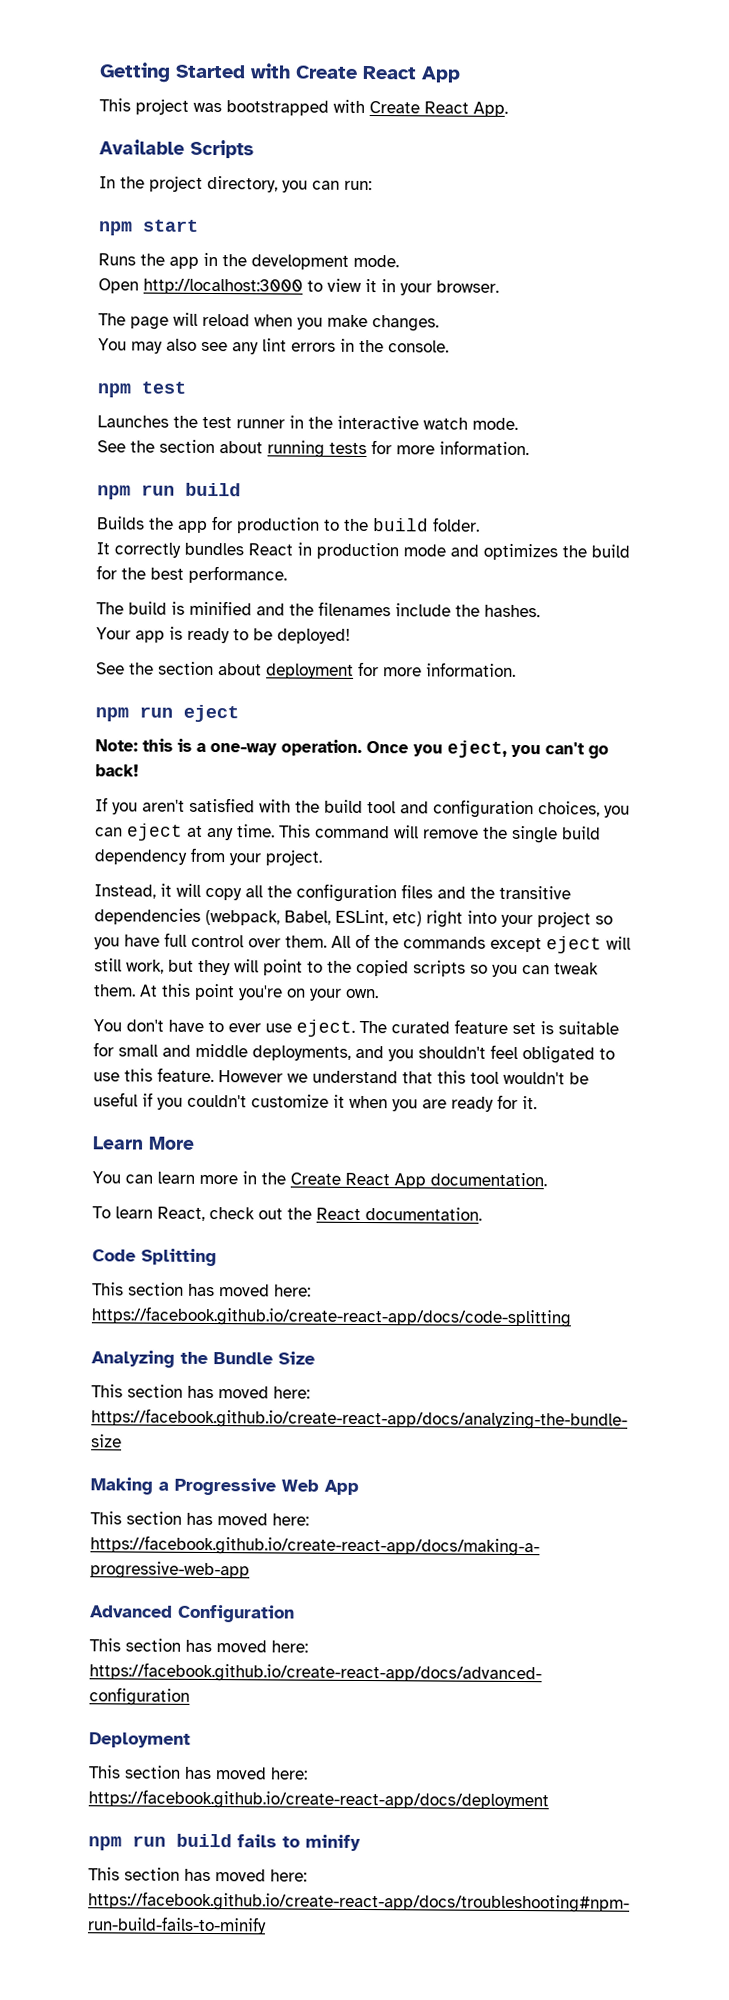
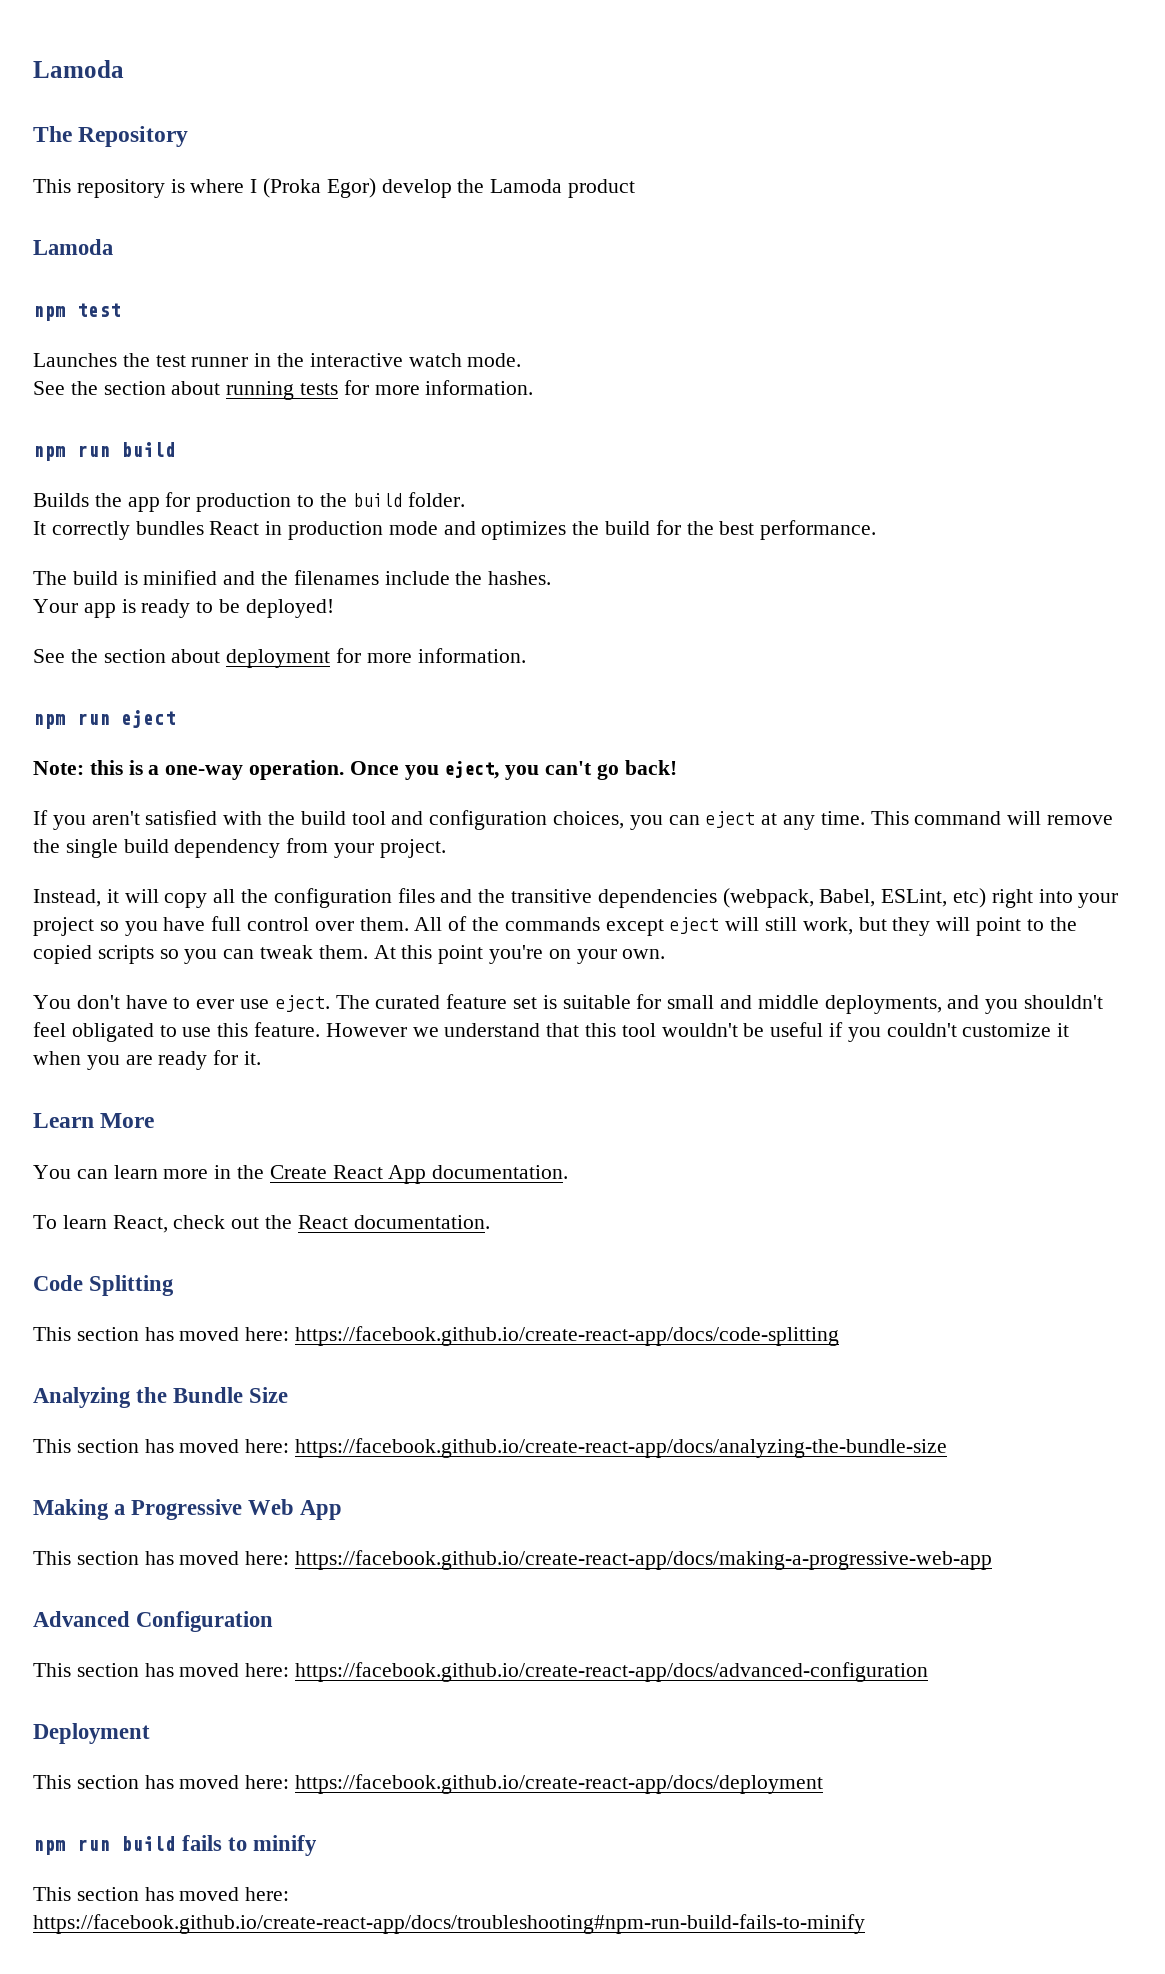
[99,62,461,83] [99,98,508,117] [99,139,254,159] [99,175,372,193] [98,219,199,236] [98,252,399,270] [98,278,499,296] [98,312,439,332] [98,338,449,355] Getting Started with Create React App // This project was bootstrapped with Create React App. // Available Scripts // In the project directory, you can run: // npm start // Runs the app in the development mode. // Open http://localhost:3000 to view it in your browser. // The page will reload when you make changes. // You may also see any lint errors in the console. -> [33,60,124,78] [33,126,189,147] [33,178,636,198] [33,239,113,255] Lamoda // The Repository // This repository is where I (Proka Egor) develop the Lamoda product // Lamoda

